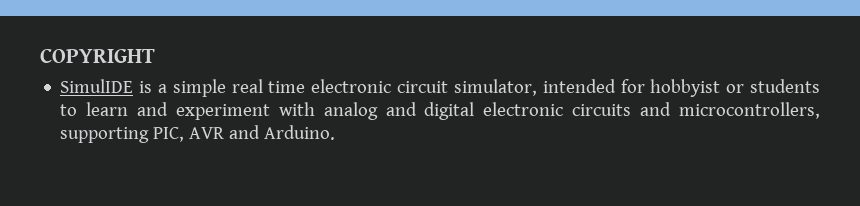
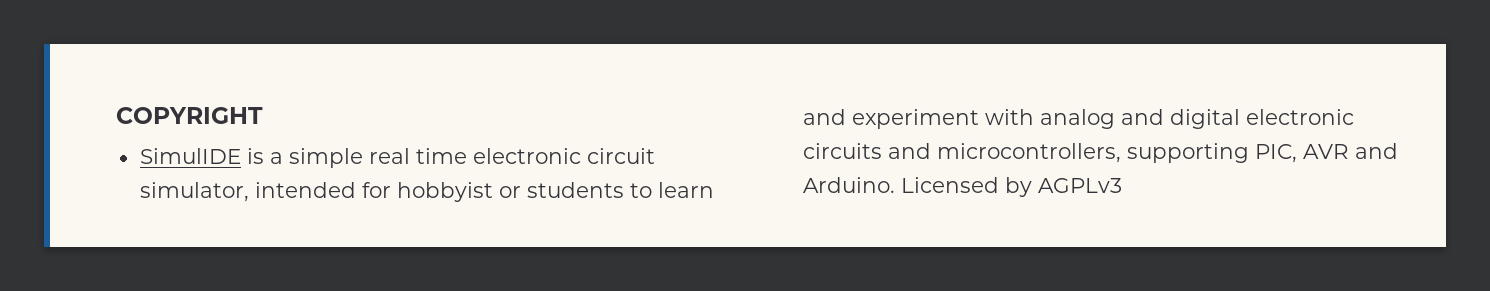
(336, 132) none -> [900,177,1122,197] Licensed by AGPLv3

